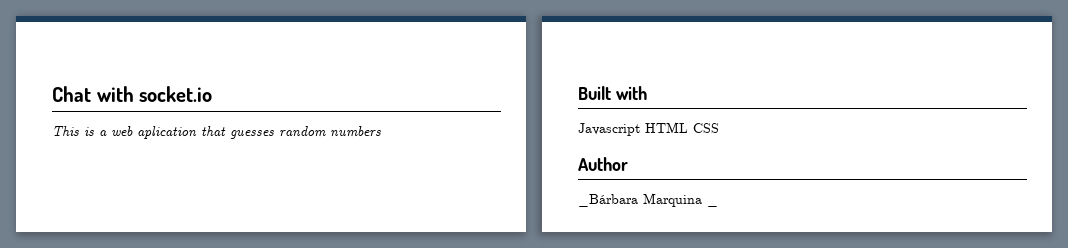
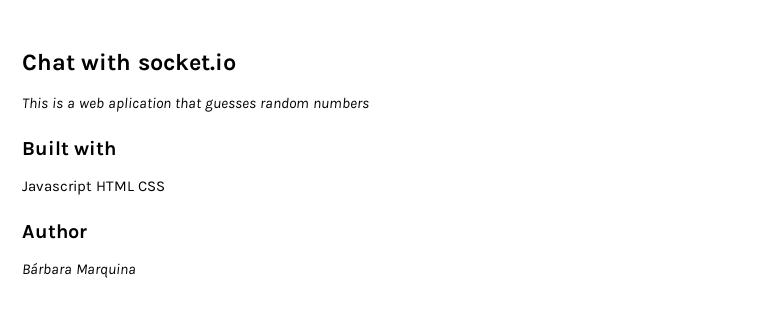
[578,193,718,207] _Bárbara Marquina _ -> [22,262,137,278] Bárbara Marquina

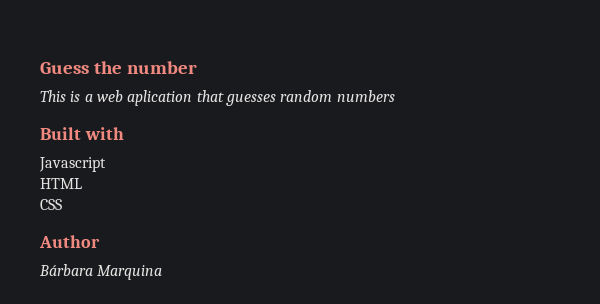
[22,53,236,71] Chat with socket.io -> [40,61,197,74] Guess the number
(92, 187) none -> (106, 164) //
(135, 186) none -> (82, 183) //

